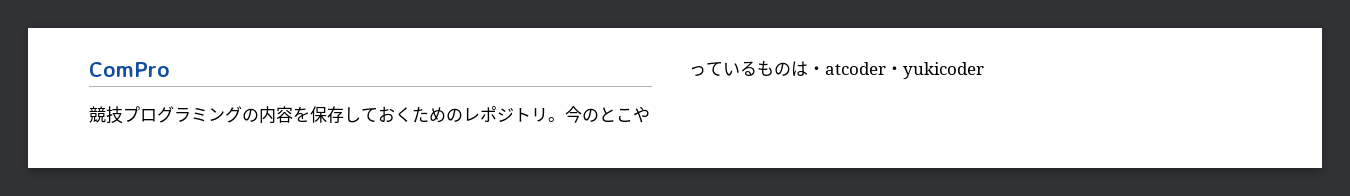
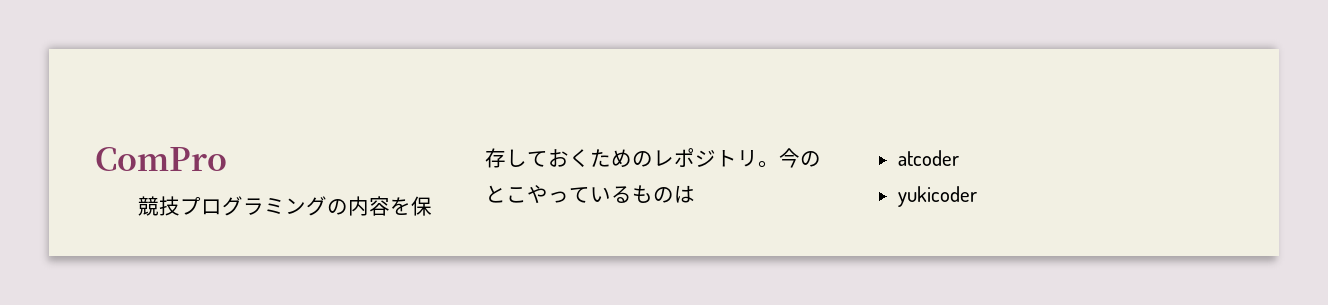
[808,66,825,75] ・ -> (695, 194) //
[886,66,903,75] ・ -> (959, 158) //

